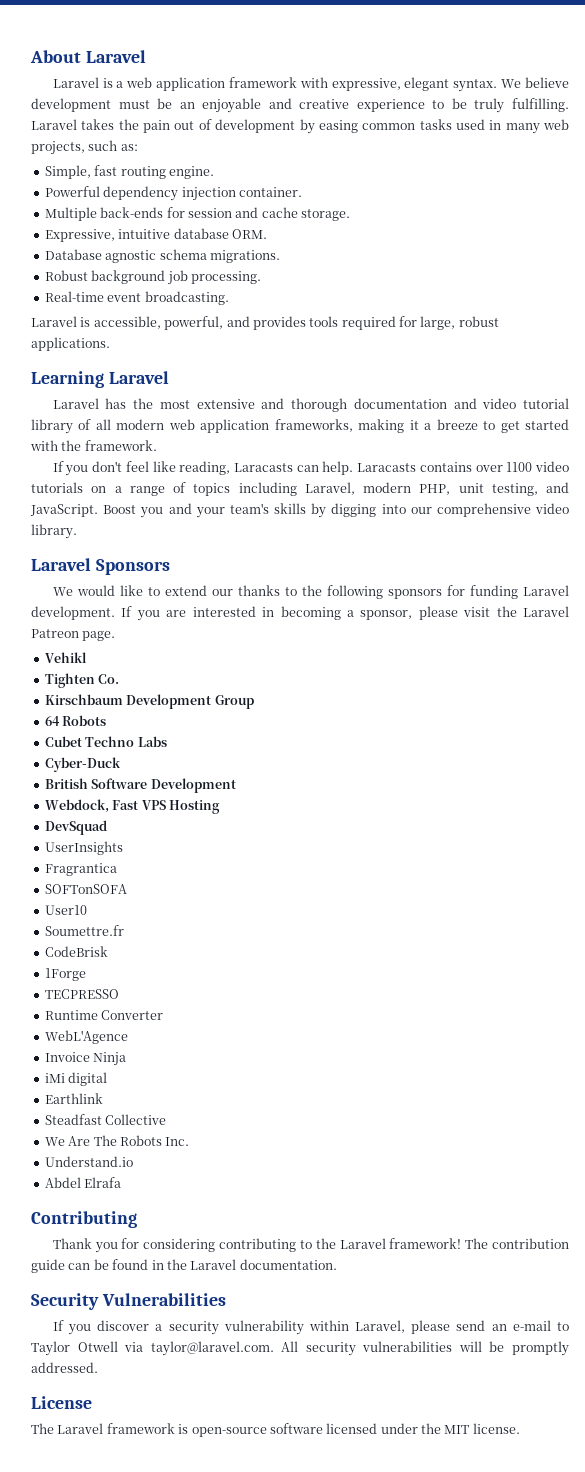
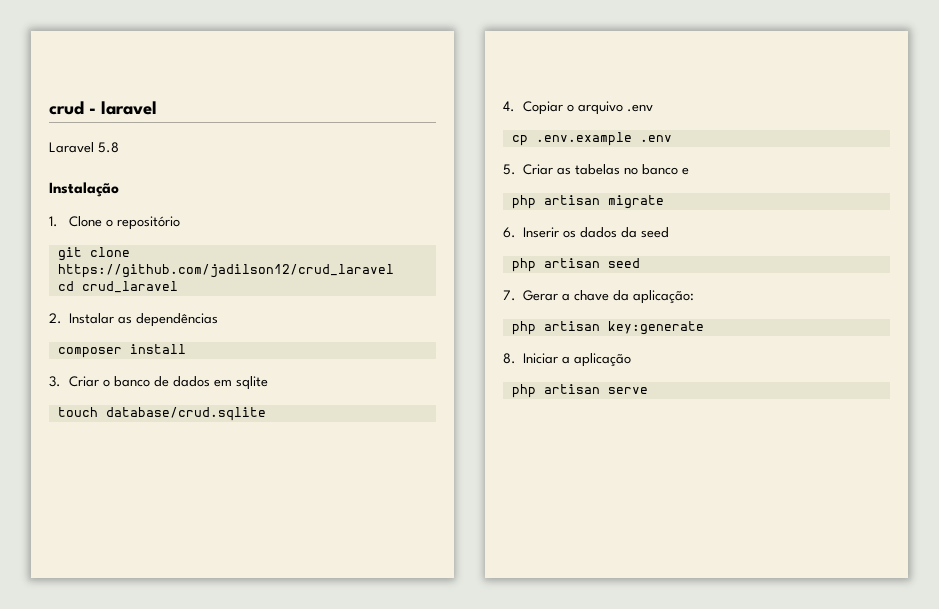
[30,50,146,63] [52,77,569,92] [31,98,569,113] [31,119,569,134] [31,140,138,155] [44,165,214,179] [44,186,302,201] [44,207,350,221] [44,228,267,242] [44,249,280,263] [44,270,261,285] [44,291,229,305] [31,316,499,330] [31,337,110,351] [31,371,169,388] [52,398,569,412] [31,419,569,434] [30,440,157,451] [52,461,569,476] [31,482,569,496] [30,503,570,518] [31,524,77,539] [31,558,170,575] [52,585,569,599] [31,606,570,621] [31,629,116,641] [44,652,87,663] [44,673,120,688] [44,694,254,709] [44,715,107,726] [44,736,167,747] [44,757,121,772] [44,778,236,793] [44,799,220,814] [44,820,107,835] [44,841,123,855] [44,863,117,876] [44,884,127,894] [44,905,87,915] [44,925,124,936] [44,946,108,957] [44,968,86,981] [44,989,119,999] [44,1010,164,1020] [44,1030,128,1044] [44,1052,127,1066] [44,1072,108,1086] [44,1093,103,1104] [44,1114,167,1125] [44,1135,190,1146] [44,1156,133,1167] [44,1177,122,1188] [31,1211,137,1228] [52,1238,569,1253] [31,1259,337,1273] [31,1293,226,1310] [52,1320,570,1335] [31,1341,569,1356] [31,1362,98,1373] [31,1396,92,1409] [31,1423,520,1437] About Laravel // Laravel is a web application framework with expressive, elegant syntax. We believe development must be an enjoyable and creative experience to be truly fulfilling. Laravel takes the pain out of development by easing common tasks used in many web projects, such as: // Simple, fast routing engine. // Powerful dependency injection container. // Multiple back-ends for session and cache storage. // Expressive, intuitive database ORM. // Database agnostic schema migrations. // Robust background job processing. // Real-time event broadcasting. // Laravel is accessible, powerful, and provides tools required for large, robust applications. // Learning Laravel // Laravel has the most extensive and thorough documentation and video tutorial library of all modern web application frameworks, making it a breeze to get started with the framework. // If you don't feel like reading, Laracasts can help. Laracasts contains over 1100 video tutorials on a range of topics including Laravel, modern PHP, unit testing, and JavaScript. Boost you and your team's skills by digging into our comprehensive video library. // Laravel Sponsors // We would like to extend our thanks to the following sponsors for funding Laravel development. If you are interested in becoming a sponsor, please visit the Laravel Patreon page. // Vehikl // Tighten Co. // Kirschbaum Development Group // 64 Robots // Cubet Techno Labs // Cyber-Duck // British Software Development // Webdock, Fast VPS Hosting // DevSquad // UserInsights // Fragrantica // SOFTonSOFA // User10 // Soumettre.fr // CodeBrisk // 1Forge // TECPRESSO // Runtime Converter // WebL'Agence // Invoice Ninja // iMi digital // Earthlink // Steadfast Collective // We Are The Robots Inc. // Understand.io // Abdel Elrafa // Contributing // Thank you for considering contributing to the Laravel framework! The contribution guide can be found in the Laravel documentation. // Security Vulnerabilities // If you discover a security vulnerability within Laravel, please send an e-mail to Taylor Otwell via taylor@laravel.com. All security vulnerabilities will be promptly addressed. // License // The Laravel framework is open-source software licensed under the MIT license. -> [49,101,157,115] [49,142,119,153] [49,182,119,197] [49,216,180,230] [57,247,130,261] [57,264,394,278] [57,281,178,293] [49,313,219,327] [57,344,186,358] [49,376,268,390] [57,407,266,421] [503,101,653,115] [511,132,672,146] [503,164,690,175] [511,195,664,209] [503,227,670,238] [511,258,640,272] [503,290,695,304] [511,321,704,335] [503,353,632,367] [511,384,648,398] crud - laravel // Laravel 5.8 // Instalação // 1. Clone o repositório // git clone https://github.com/jadilson12/crud_laravel // cd crud_laravel // 2. Instalar as dependências // composer install // 3. Criar o banco de dados em sqlite // touch database/crud.sqlite // 4. Copiar o arquivo .env // cp .env.example .env // 5. Criar as tabelas no banco e // php artisan migrate // 6. Inserir os dados da seed // php artisan seed // 7. Gerar a chave da aplicação: // php artisan key:generate // 8. Iniciar a aplicação // php artisan serve

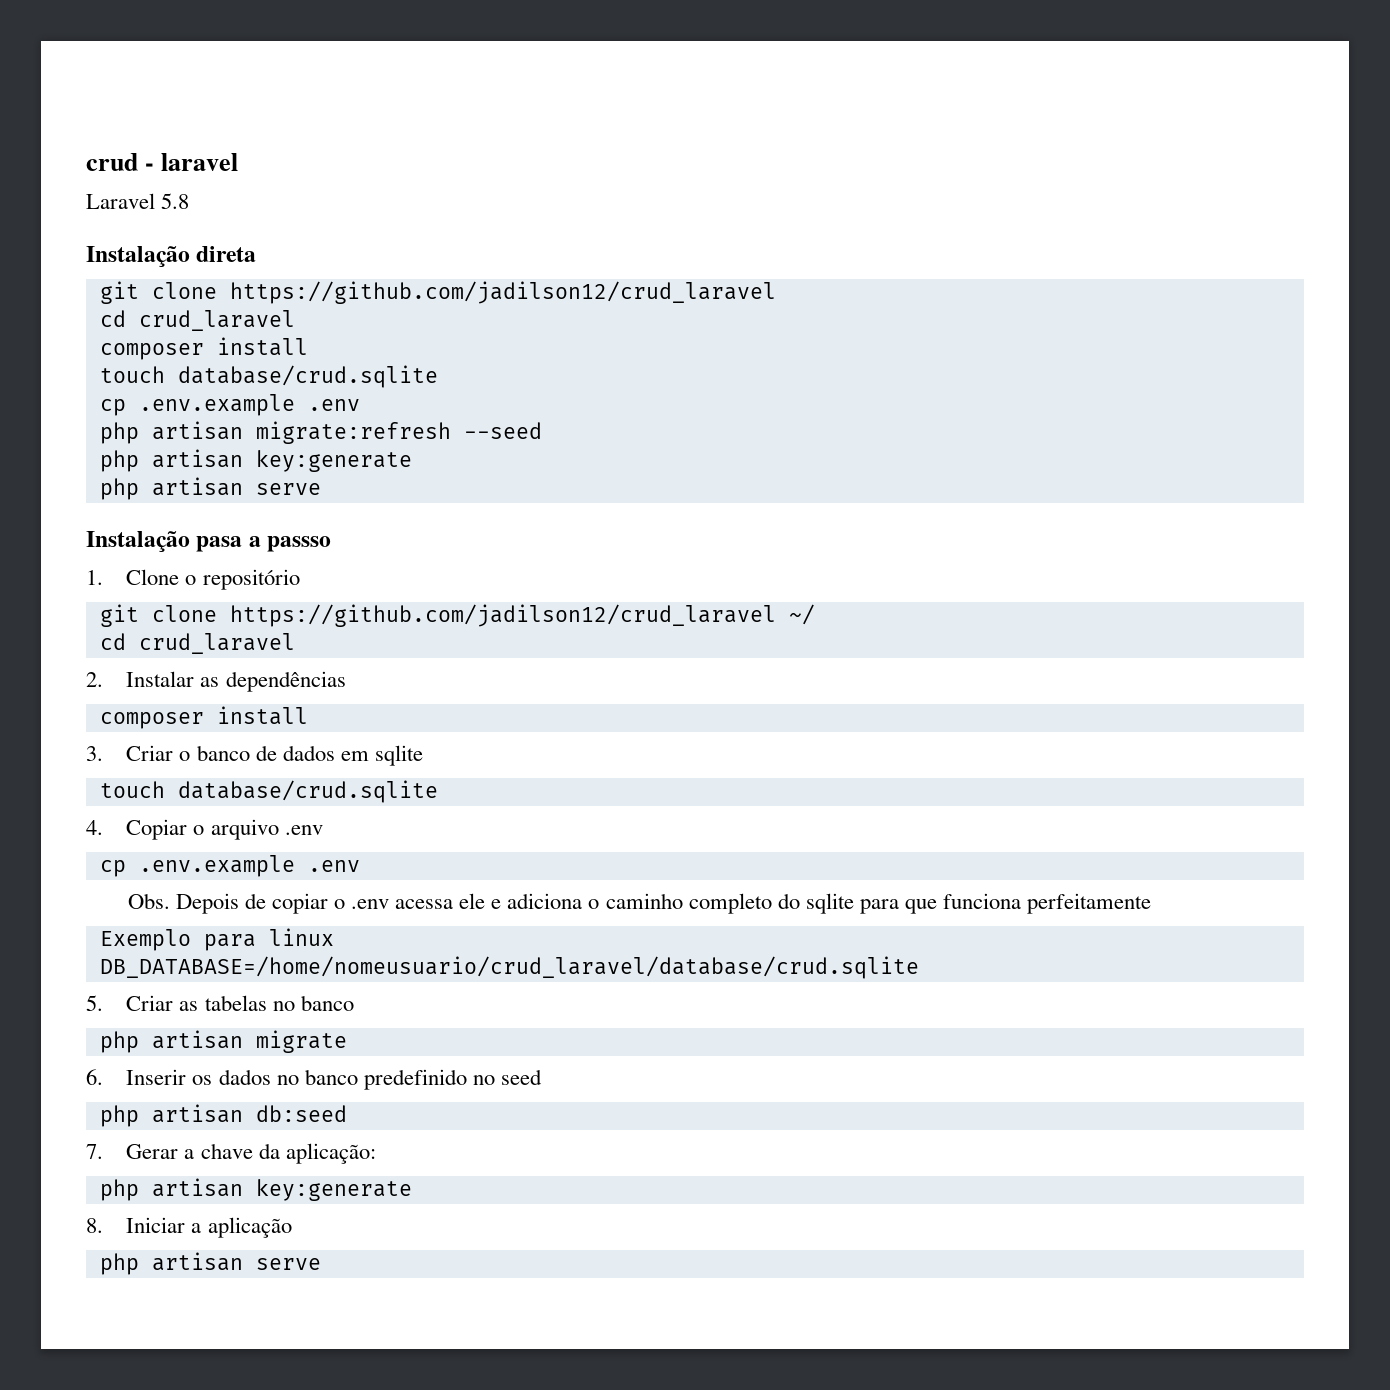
(119, 189) none -> [196,246,257,262] [99,281,776,304] [99,310,295,331] [99,337,308,360] [99,365,438,388] [99,394,360,416] [99,421,542,444] [99,449,412,472] [99,477,321,500] [86,531,332,552] direta // git clone https://github.com/jadilson12/crud_laravel // cd crud_laravel // composer install // touch database/crud.sqlite // cp .env.example .env // php artisan migrate:refresh --seed // php artisan key:generate // php artisan serve // Instalação pasa a passso
(394, 271) none -> [788,604,815,625] ~/
(672, 138) none -> [127,893,1152,914] [99,928,334,951] [99,956,919,979] // Obs. Depois de copiar o .env acessa ele e adiciona o caminho completo do sqlite para que funciona perfeitamente // Exemplo para linux // DB_DATABASE=/home/nomeusuario/crud_laravel/database/crud.sqlite
[682,167,690,175] e -> (354, 1003) none
[621,227,638,238] da -> [276,1069,495,1090] no banco predefinido no
[607,258,640,268] seed -> [255,1105,347,1122] db:seed

